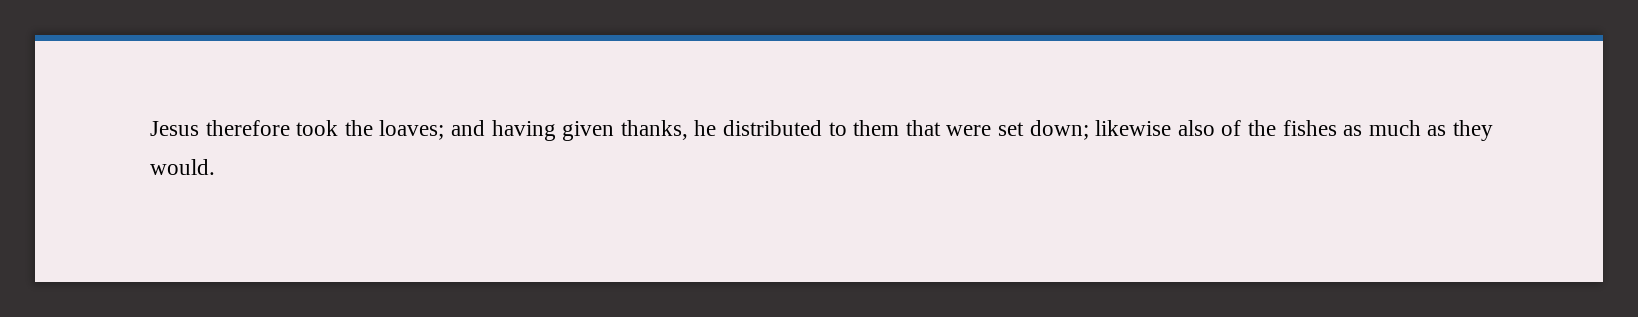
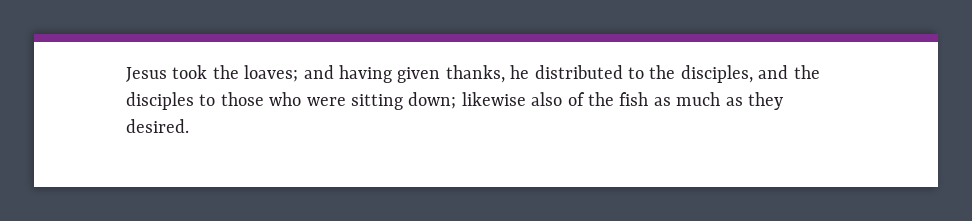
[205,120,290,136] therefore -> (167, 74) none
[853,120,1025,136] them that were set -> [649,65,820,83] [126,92,403,110] the disciples, and the disciples to those who were sitting
[1282,120,1337,136] fishes -> [619,92,649,106] fish
[150,159,215,175] would. -> [126,119,189,133] desired.

